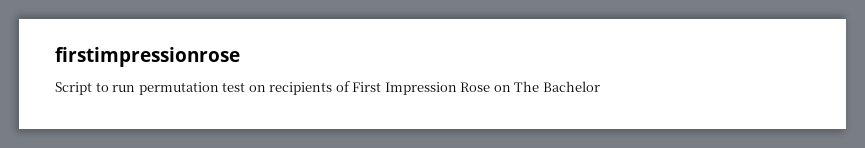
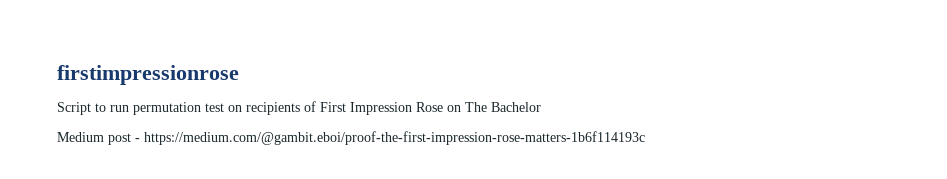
(600, 86) none -> [57,131,645,145] // Medium post - https://medium.com/@gambit.eboi/proof-the-first-impression-rose-matters-1b6f114193c

